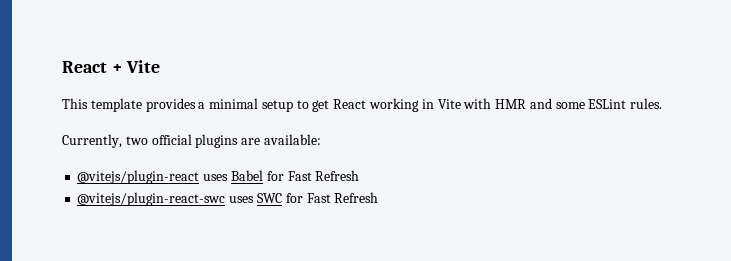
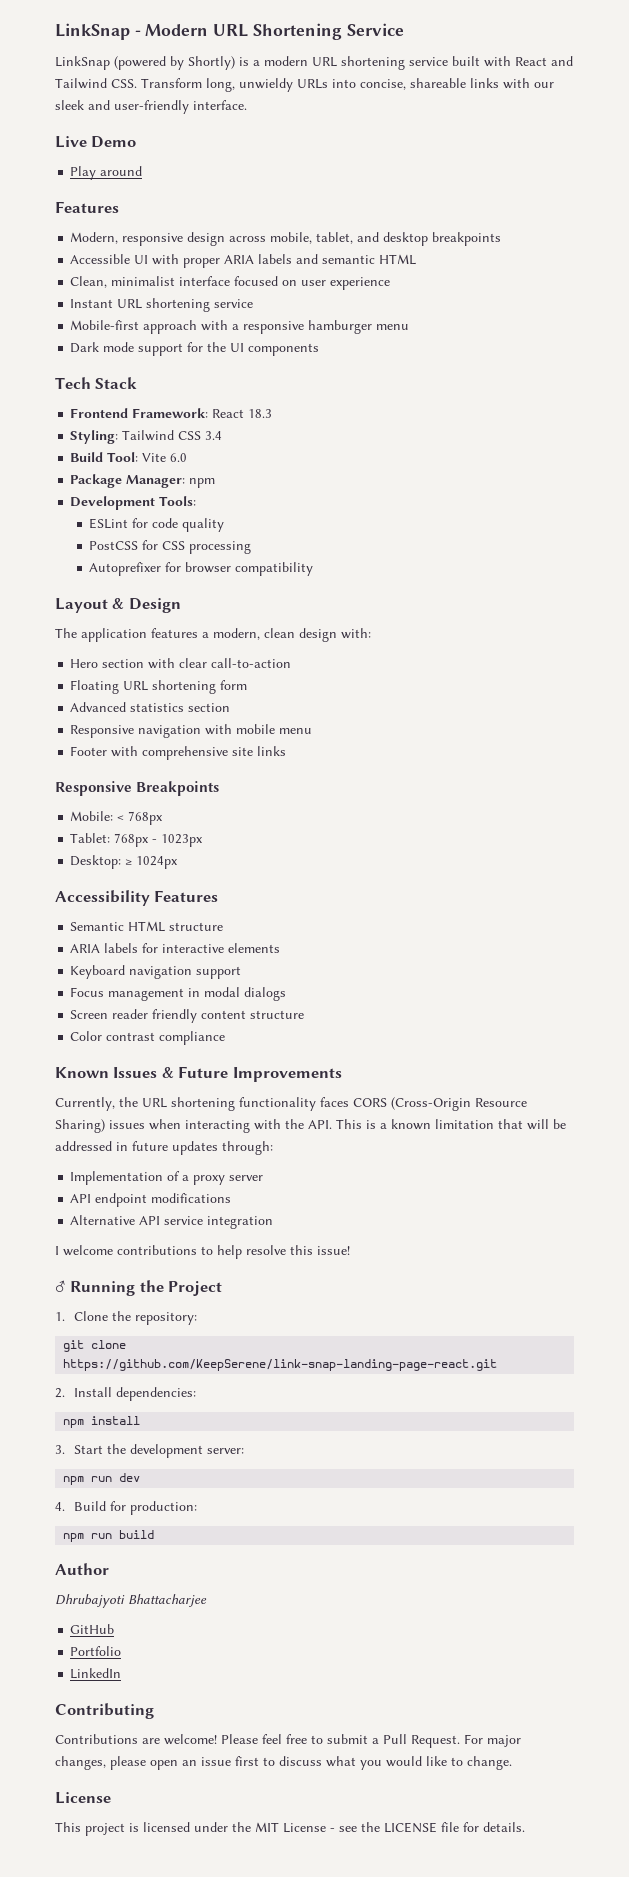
[62,60,161,73] [62,98,663,112] [62,134,321,148] [77,170,360,184] [77,192,379,206] React + Vite // This template provides a minimal setup to get React working in Vite with HMR and some ESLint rules. // Currently, two official plugins are available: // @vitejs/plugin-react uses Babel for Fast Refresh // @vitejs/plugin-react-swc uses SWC for Fast Refresh -> [55,23,404,40] [55,56,573,70] [55,78,554,92] [55,100,247,114] [55,136,137,148] [70,166,143,180] [55,201,119,213] [70,232,502,246] [70,254,417,268] [70,276,391,290] [70,298,254,312] [70,320,410,334] [70,342,320,356] [55,377,138,389] [70,408,273,418] [70,430,223,444] [70,452,188,462] [70,474,216,488] [70,496,197,510] [89,518,225,532] [89,540,252,554] [89,562,314,576] [55,598,181,613] [55,628,371,642] [70,658,292,669] [70,680,248,694] [70,702,231,712] [70,724,313,738] [70,746,287,760] [55,781,220,796] [70,811,164,825] [70,833,204,847] [70,855,179,869] [55,890,219,906] [70,921,224,932] [70,943,281,953] [70,965,242,979] [70,987,287,1001] [70,1009,305,1023] [70,1031,226,1045] [55,1066,342,1082] [55,1097,527,1111] [55,1119,566,1133] [55,1141,273,1155] [70,1171,264,1185] [70,1193,232,1207] [70,1215,274,1229] [55,1245,350,1259] [55,1280,223,1296] [55,1311,198,1325] [63,1340,127,1352] [63,1359,498,1371] [55,1387,197,1401] [63,1416,141,1428] [55,1444,245,1458] [63,1473,141,1485] [55,1501,198,1515] [63,1530,155,1542] [55,1563,109,1575] [55,1594,207,1608] [70,1624,115,1634] [70,1646,122,1656] [70,1668,122,1679] [55,1703,154,1719] [55,1734,521,1748] [55,1756,512,1770] [55,1792,111,1804] [55,1822,525,1836] LinkSnap - Modern URL Shortening Service // LinkSnap (powered by Shortly) is a modern URL shortening service built with React and Tailwind CSS. Transform long, unwieldy URLs into concise, shareable links with our sleek and user-friendly interface. // Live Demo // Play around // Features // Modern, responsive design across mobile, tablet, and desktop breakpoints // Accessible UI with proper ARIA labels and semantic HTML // Clean, minimalist interface focused on user experience // Instant URL shortening service // Mobile-first approach with a responsive hamburger menu // Dark mode support for the UI components // Tech Stack // Frontend Framework: React 18.3 // Styling: Tailwind CSS 3.4 // Build Tool: Vite 6.0 // Package Manager: npm // Development Tools: // ESLint for code quality // PostCSS for CSS processing // Autoprefixer for browser compatibility // Layout & Design // The application features a modern, clean design with: // Hero section with clear call-to-action // Floating URL shortening form // Advanced statistics section // Responsive navigation with mobile menu // Footer with comprehensive site links // Responsive Breakpoints // Mobile: < 768px // Tablet: 768px - 1023px // Desktop: ≥ 1024px // Accessibility Features // Semantic HTML structure // ARIA labels for interactive elements // Keyboard navigation support // Focus management in modal dialogs // Screen reader friendly content structure // Color contrast compliance // Known Issues & Future Improvements // Currently, the URL shortening functionality faces CORS (Cross-Origin Resource Sharing) issues when interacting with the API. This is a known limitation that will be addressed in future updates through: // Implementation of a proxy server // API endpoint modifications // Alternative API service integration // I welcome contributions to help resolve this issue! // ♂ Running the Project // 1. Clone the repository: // git clone https://github.com/KeepSerene/link-snap-landing-page-react.git // 2. Install dependencies: // npm install // 3. Start the development server: // npm run dev // 4. Build for production: // npm run build // Author // Dhrubajyoti Bhattacharjee // GitHub // Portfolio // LinkedIn // Contributing // Contributions are welcome! Please feel free to submit a Pull Request. For major changes, please open an issue first to discuss what you would like to change. // License // This project is licensed under the MIT License - see the LICENSE file for details.

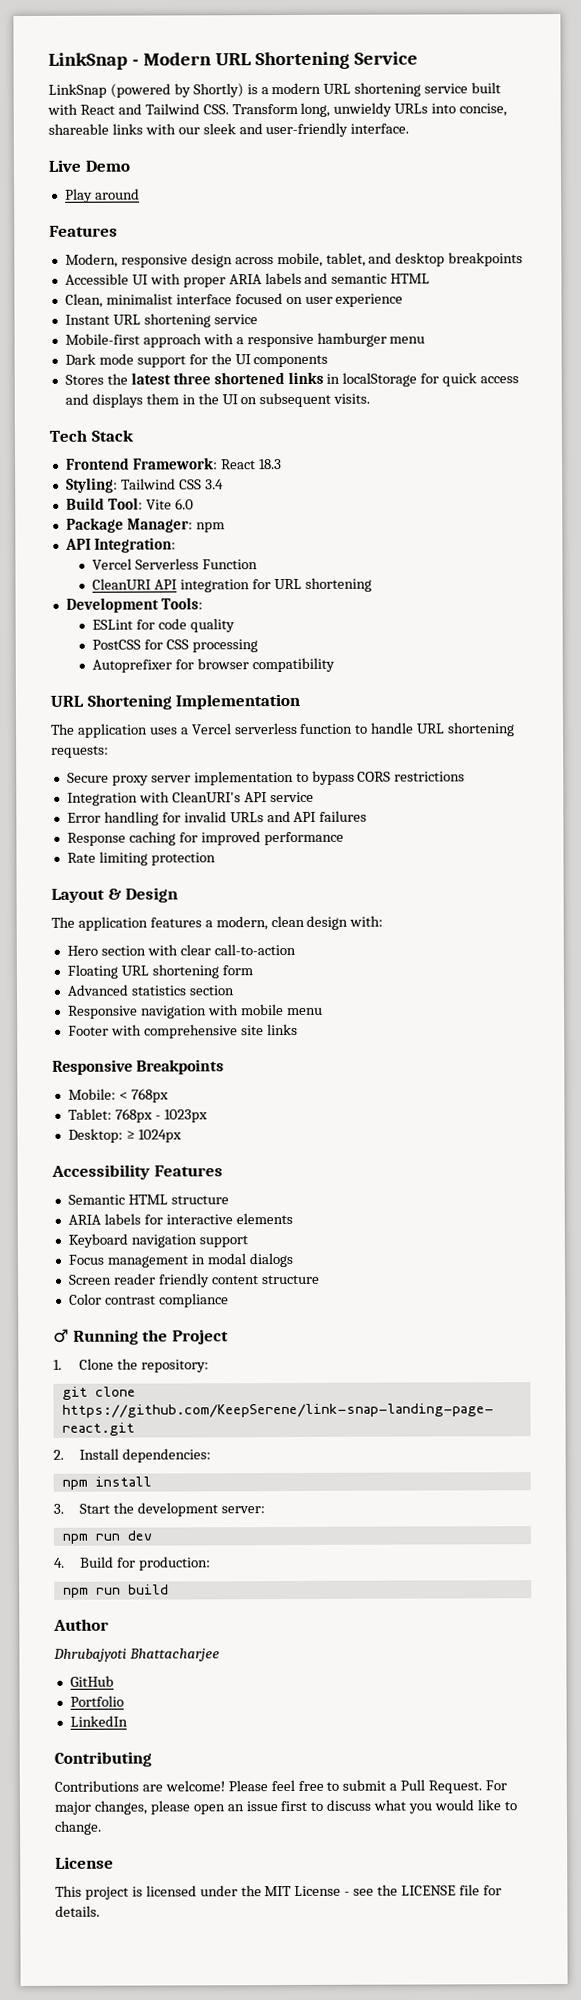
(320, 349) none -> [64,371,520,387] [64,392,371,408] // Stores the latest three shortened links in localStorage for quick access and displays them in the UI on subsequent visits.
(216, 483) none -> [64,537,176,553] [92,558,259,570] [92,577,372,593] // API Integration: // Vercel Serverless Function // CleanURI API integration for URL shortening
(314, 569) none -> [50,693,301,710] [50,722,516,738] [51,745,109,758] [66,770,466,786] [66,791,314,806] [66,810,368,826] [66,831,344,846] [66,851,216,866] // URL Shortening Implementation // The application uses a Vercel serverless function to handle URL shortening requests: // Secure proxy server implementation to bypass CORS restrictions // Integration with CleanURI's API service // Error handling for invalid URLs and API failures // Response caching for improved performance // Rate limiting protection
[55,1066,342,1082] [55,1097,527,1111] [55,1119,566,1133] [55,1141,273,1155] [70,1171,264,1185] [70,1193,232,1207] [70,1215,274,1229] [55,1245,350,1259] // Known Issues & Future Improvements // Currently, the URL shortening functionality faces CORS (Cross-Origin Resource Sharing) issues when interacting with the API. This is a known limitation that will be addressed in future updates through: // Implementation of a proxy server // API endpoint modifications // Alternative API service integration // I welcome contributions to help resolve this issue! -> (229, 1300) none

